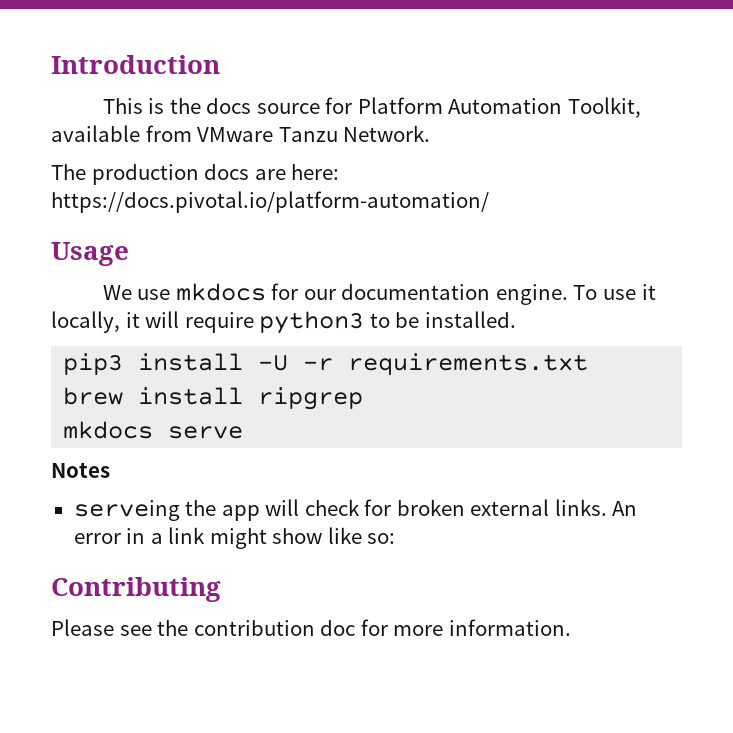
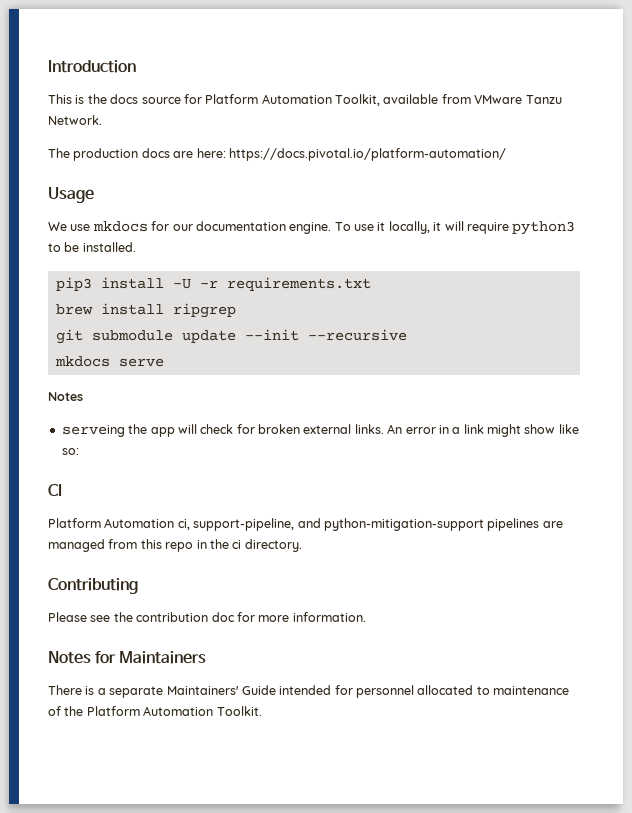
(364, 398) none -> [55,329,407,344] // git submodule update --init --recursive
(396, 538) none -> [48,484,62,496] [48,518,563,531] [48,539,302,552] // CI // Platform Automation ci, support-pipeline, and python-mitigation-support pipelines are managed from this repo in the ci directory.
(571, 627) none -> [48,651,207,664] [48,685,570,698] [48,706,262,716] // Notes for Maintainers // There is a separate Maintainers' Guide intended for personnel allocated to maintenance of the Platform Automation Toolkit.

